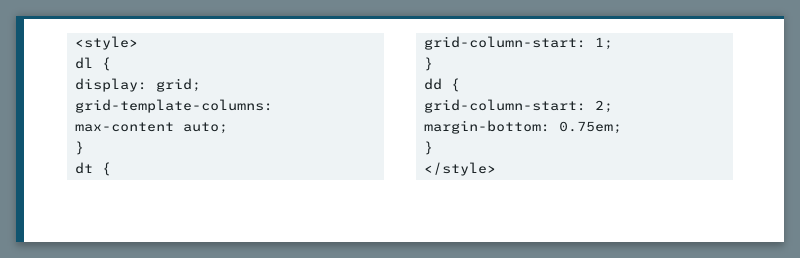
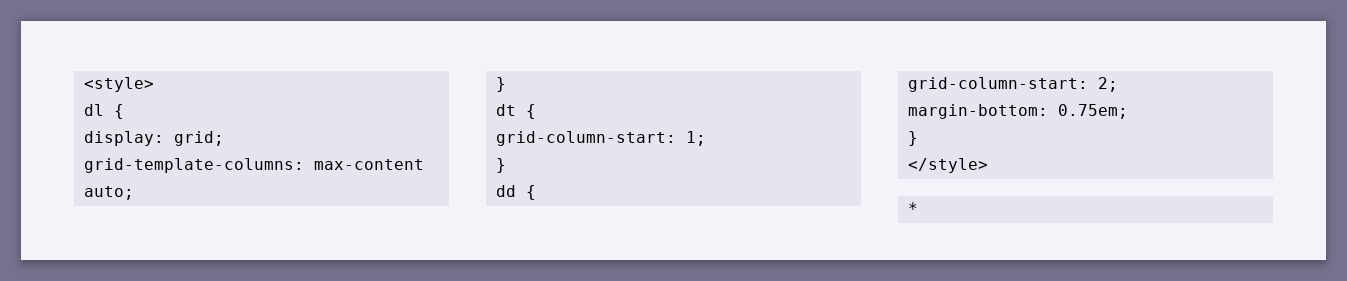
(496, 169) none -> [907,202,918,214] // *

